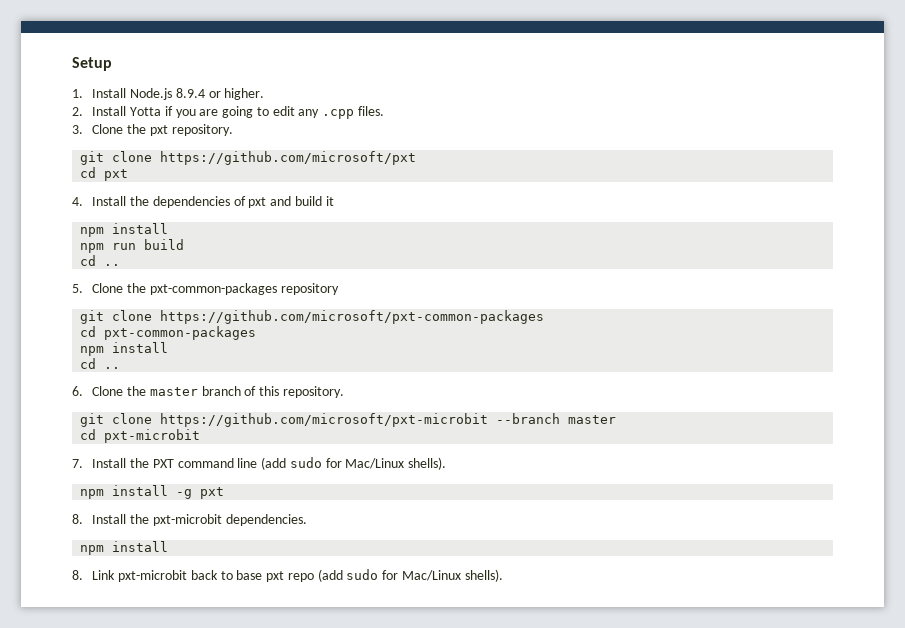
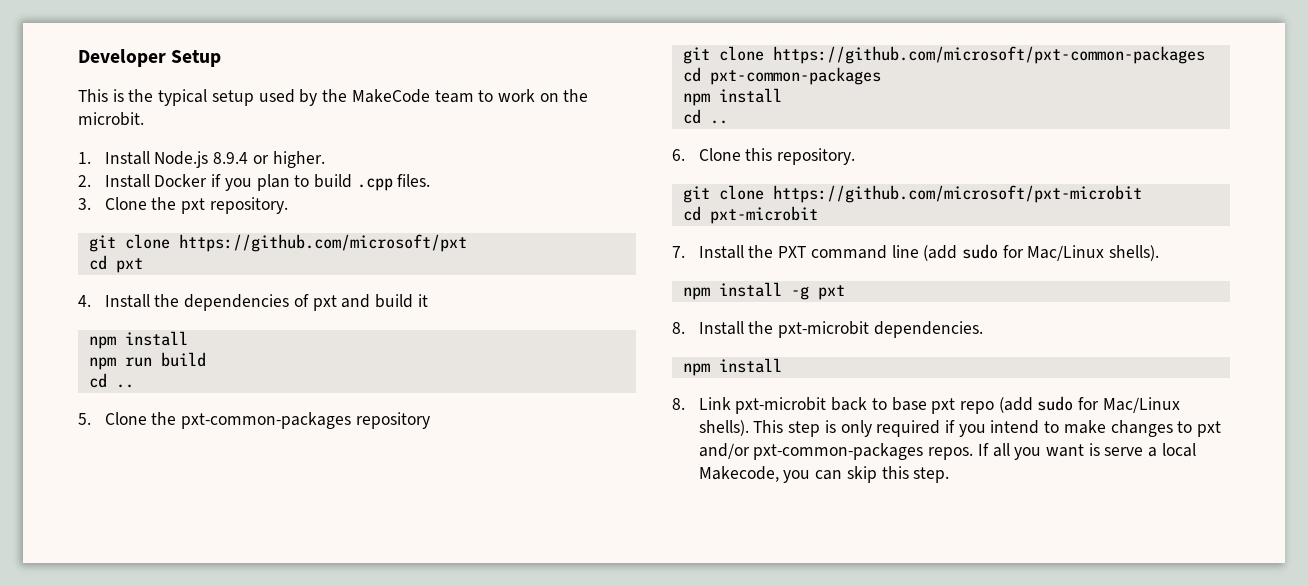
(72, 64) none -> [78,49,166,67] Developer
(112, 64) none -> [78,89,589,106] [78,112,144,126] // This is the typical setup used by the MakeCode team to work on the microbit.
[129,106,320,118] Yotta if you are going to edit any -> [154,174,353,191] Docker if you plan to build
[126,386,257,396] the master branch of -> (741, 154) none
[496,413,617,424] --branch master -> (1142, 194) none
(503, 575) none -> [753,420,1222,437] [698,443,1196,460] [698,466,950,483] This step is only required if you intend to make changes to pxt and/or pxt-common-packages repos. If all you want is serve a local Makecode, you can skip this step.

